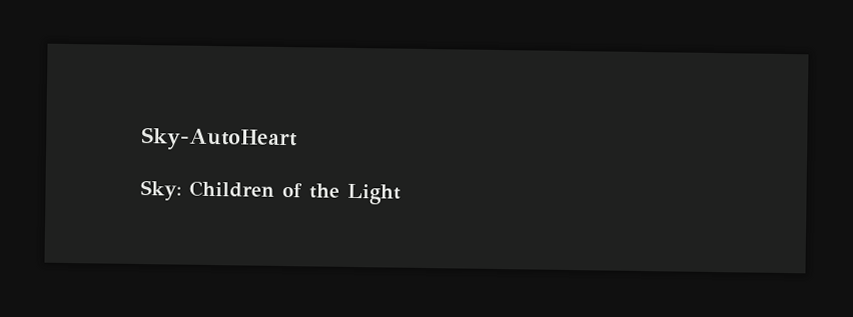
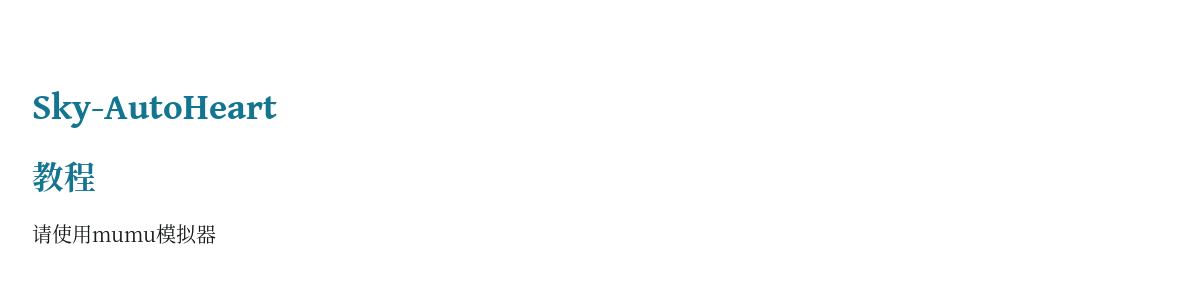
[140,180,401,205] Sky: Children of the Light -> [32,161,96,193] [32,224,216,245] 教程 // 请使用mumu模拟器

